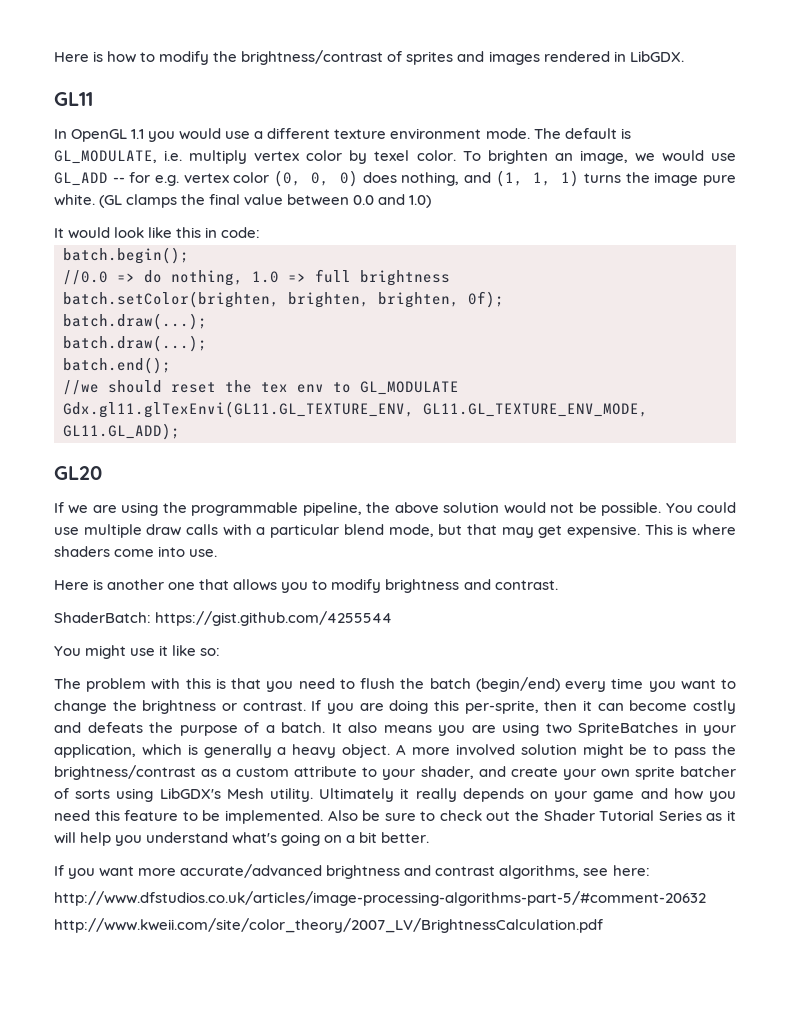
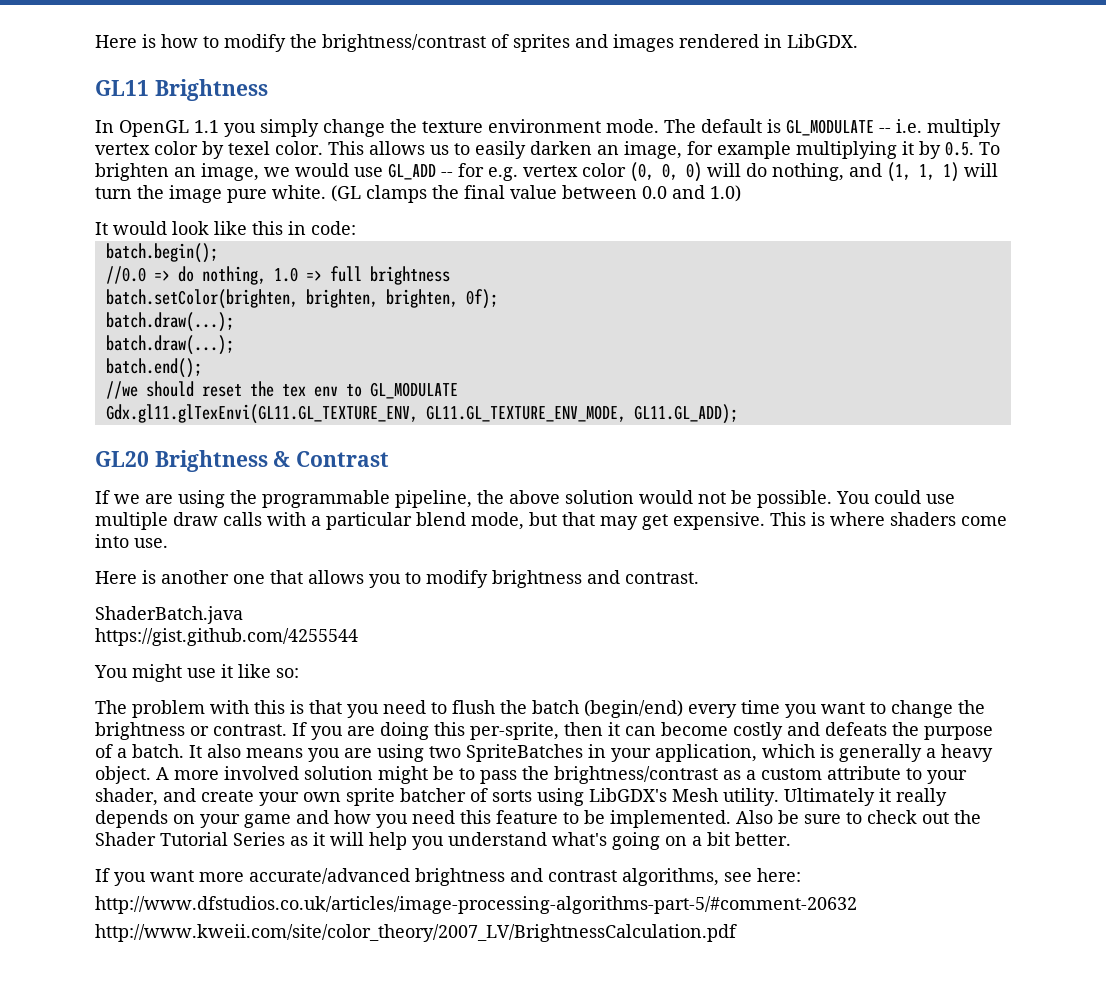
(93, 99) none -> [154,79,268,101] Brightness
[179,128,331,140] would use a different -> [260,119,417,137] simply change the
[54,150,157,164] GL_MODULATE, -> [786,119,891,136] GL_MODULATE --
(456, 155) none -> [328,141,974,159] This allows us to easily darken an image, for example multiplying it by 0.5.
[362,172,397,183] does -> [707,163,767,177] will do
[583,173,621,183] turns -> [964,163,998,177] [95,187,132,199] will turn
(102, 473) none -> [154,450,390,472] Brightness & Contrast
[54,612,151,623] ShaderBatch: -> [95,606,243,624] ShaderBatch.java //

